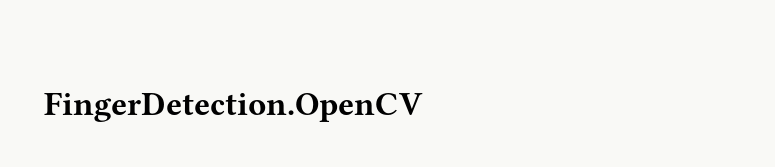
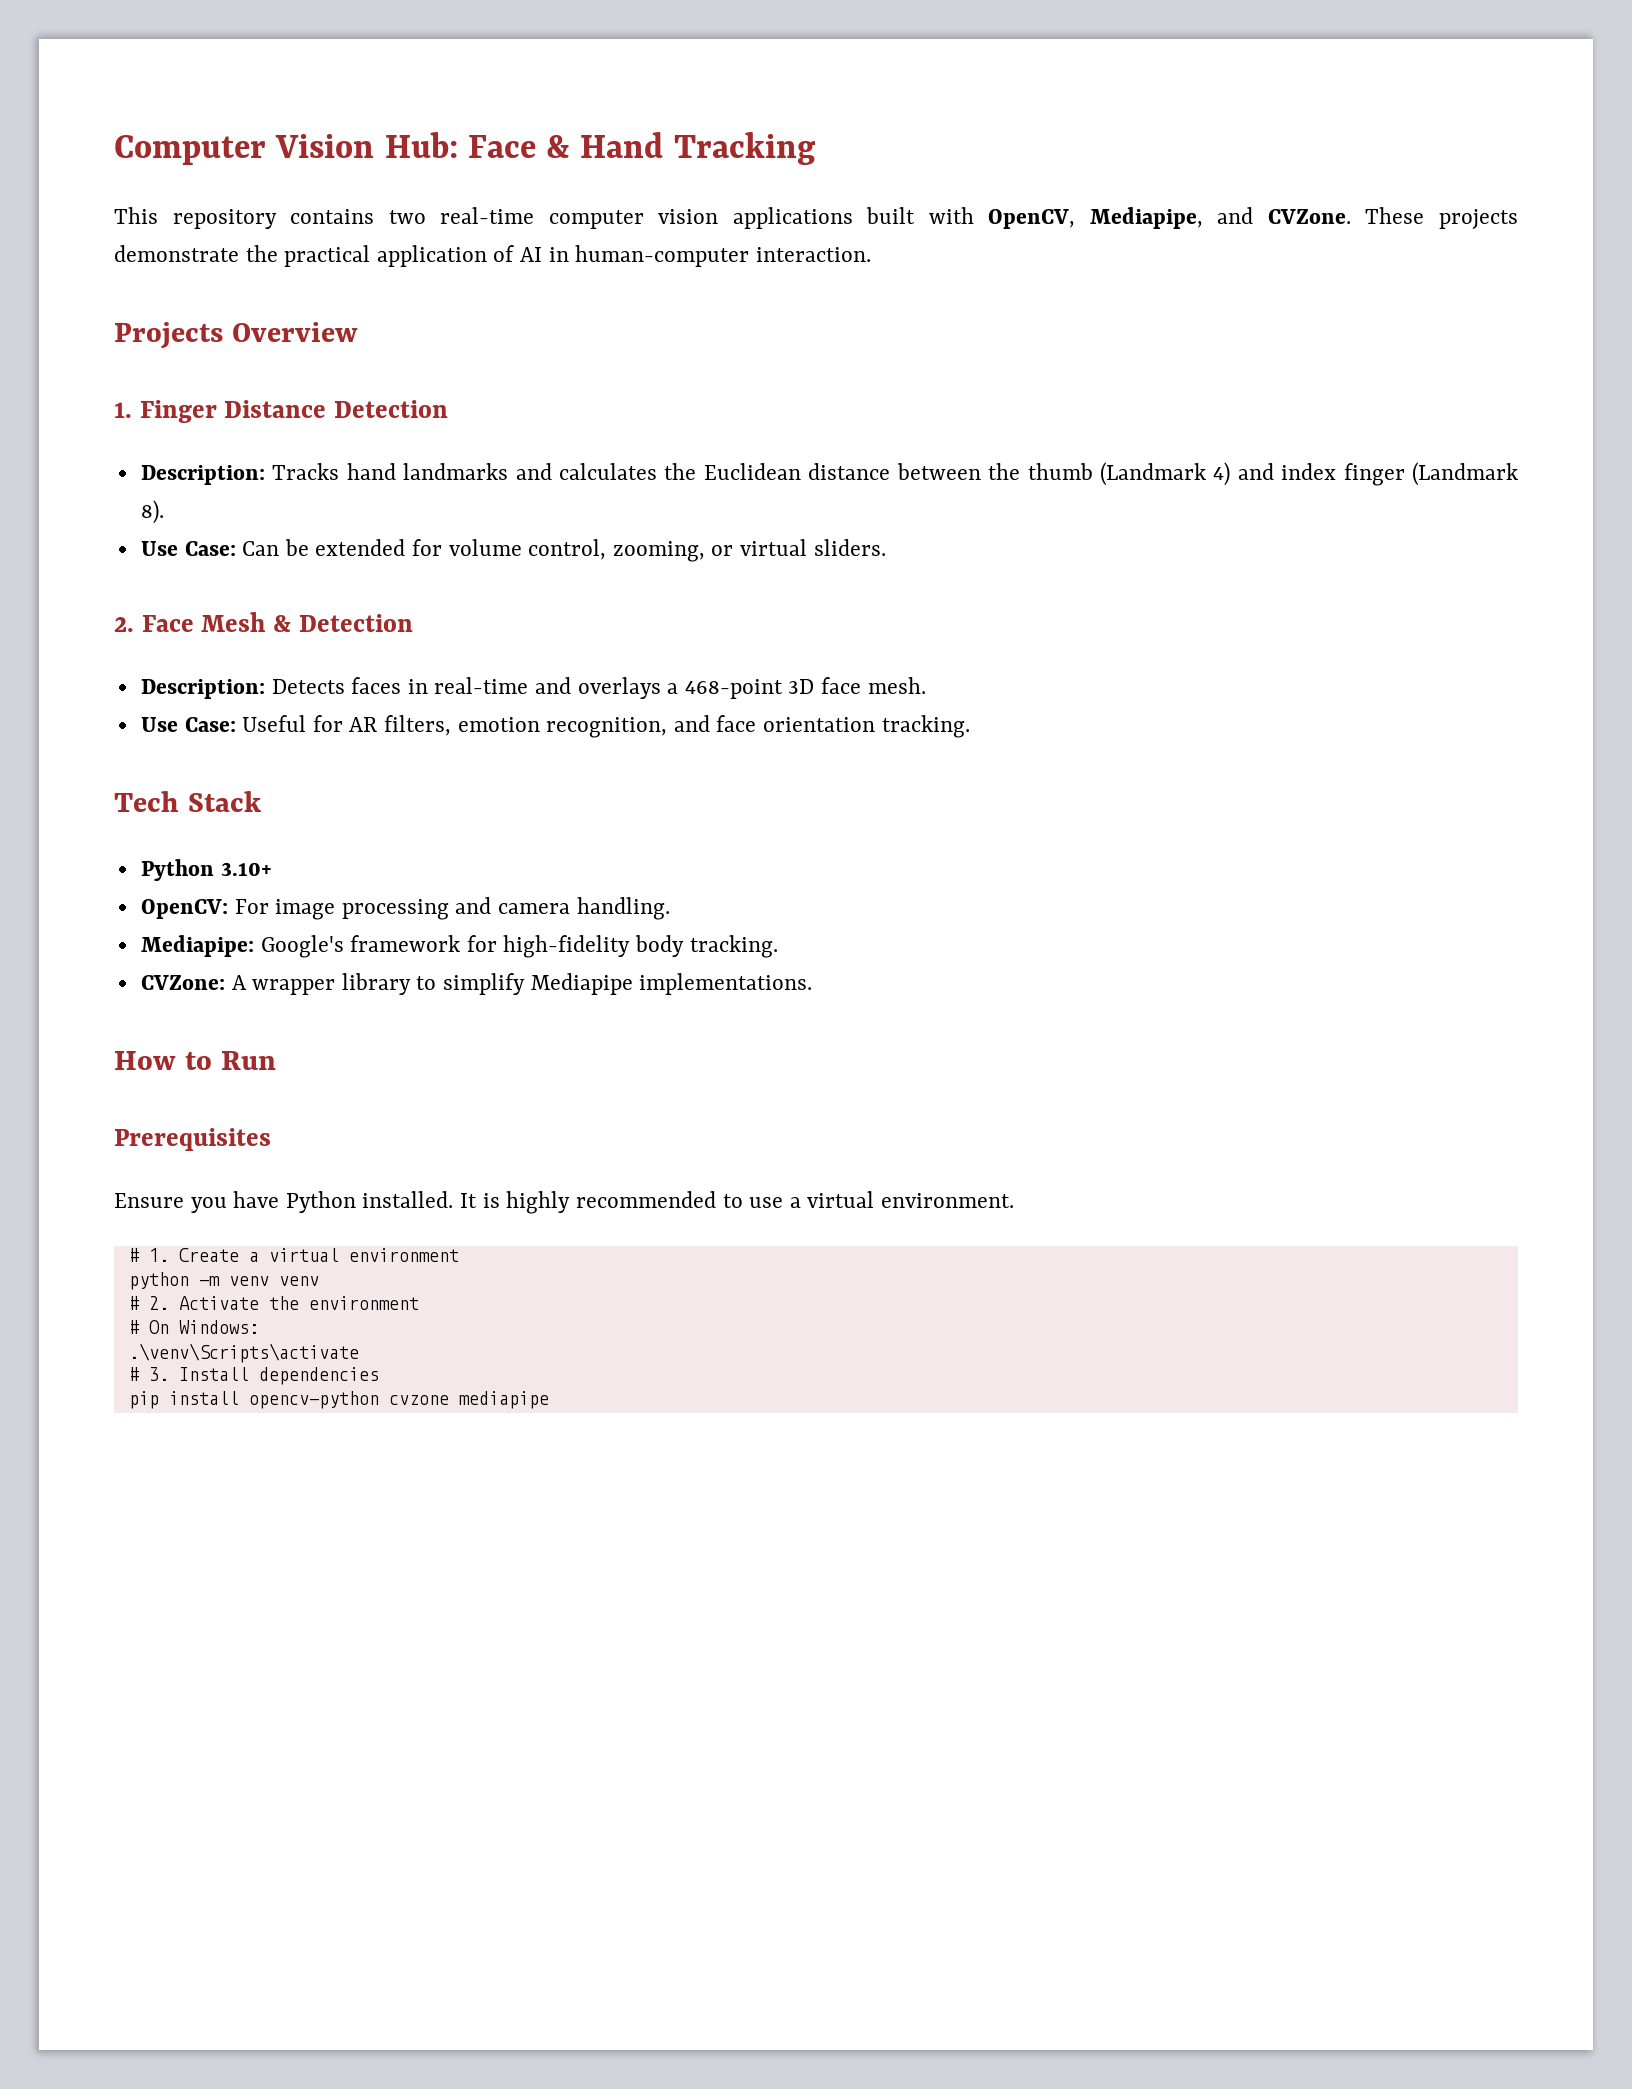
[44,92,423,122] FingerDetection.OpenCV -> [114,132,816,165] [114,207,1518,229] [114,245,871,267] [114,322,358,349] [114,400,449,423] [140,462,1519,486] [140,500,164,524] [140,539,886,562] [114,612,413,632] [140,677,926,699] [140,715,970,738] [114,791,261,812] [140,859,272,881] [140,897,670,920] [140,935,778,958] [140,973,813,995] [114,1051,276,1070] [114,1128,271,1151] [114,1191,1014,1214] [128,1248,459,1262] [128,1272,319,1290] [128,1296,419,1310] [128,1320,259,1334] [128,1343,359,1363] [128,1367,379,1385] [128,1391,549,1409] Computer Vision Hub: Face & Hand Tracking // This repository contains two real-time computer vision applications built with OpenCV, Mediapipe, and CVZone. These projects demonstrate the practical application of AI in human-computer interaction. // Projects Overview // 1. Finger Distance Detection // Description: Tracks hand landmarks and calculates the Euclidean distance between the thumb (Landmark 4) and index finger (Landmark 8). // Use Case: Can be extended for volume control, zooming, or virtual sliders. // 2. Face Mesh & Detection // Description: Detects faces in real-time and overlays a 468-point 3D face mesh. // Use Case: Useful for AR filters, emotion recognition, and face orientation tracking. // Tech Stack // Python 3.10+ // OpenCV: For image processing and camera handling. // Mediapipe: Google's framework for high-fidelity body tracking. // CVZone: A wrapper library to simplify Mediapipe implementations. // How to Run // Prerequisites // Ensure you have Python installed. It is highly recommended to use a virtual environment. // # 1. Create a virtual environment // python -m venv venv // # 2. Activate the environment // # On Windows: // .\venv\Scripts\activate // # 3. Install dependencies // pip install opencv-python cvzone mediapipe

